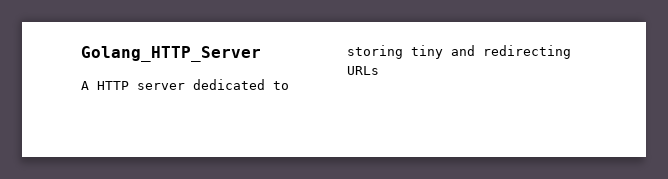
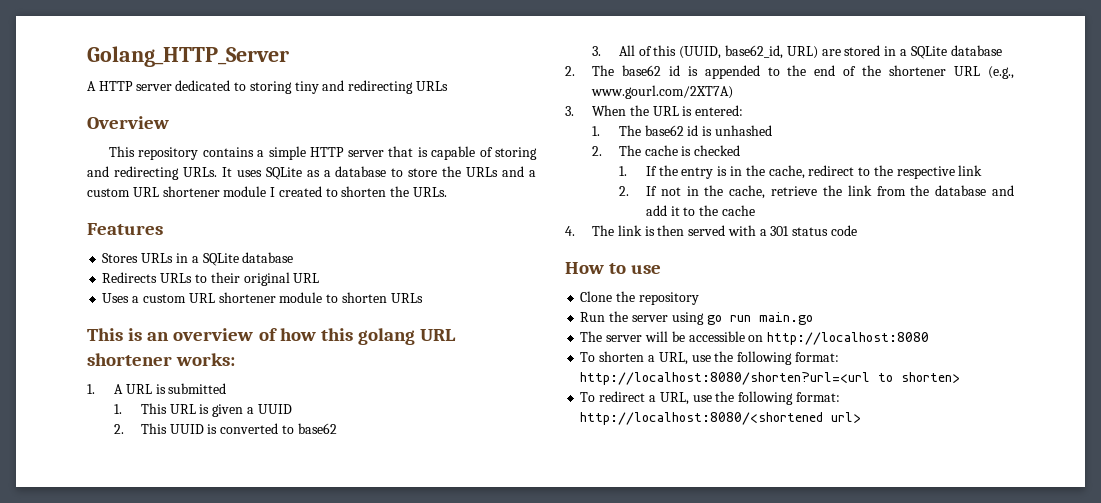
(379, 70) none -> [87,116,169,129] [108,146,537,160] [87,166,536,180] [87,186,448,197] [87,223,163,235] [102,252,294,266] [102,272,320,286] [102,292,423,303] [87,328,457,345] [87,353,236,366] [87,383,227,394] [113,403,292,417] [113,423,337,434] [591,45,1002,59] [565,65,1014,79] [590,85,733,99] [565,105,744,116] [591,125,773,136] [591,145,741,156] [618,165,983,179] [618,185,1014,199] [645,205,755,216] [565,225,857,236] [565,262,662,274] [580,291,699,305] [580,311,813,325] [580,331,930,345] [580,351,839,365] [580,372,961,385] [580,391,840,405] [580,412,862,425] // Overview // This repository contains a simple HTTP server that is capable of storing and redirecting URLs. It uses SQLite as a database to store the URLs and a custom URL shortener module I created to shorten the URLs. // Features // Stores URLs in a SQLite database // Redirects URLs to their original URL // Uses a custom URL shortener module to shorten URLs // This is an overview of how this golang URL shortener works: // 1. A URL is submitted // 1. This URL is given a UUID // 2. This UUID is converted to base62 // 3. All of this (UUID, base62_id, URL) are stored in a SQLite database // 2. The base62 id is appended to the end of the shortener URL (e.g., www.gourl.com/2XT7A) // 3. When the URL is entered: // 1. The base62 id is unhashed // 2. The cache is checked // 1. If the entry is in the cache, redirect to the respective link // 2. If not in the cache, retrieve the link from the database and add it to the cache // 4. The link is then served with a 301 status code // How to use // Clone the repository // Run the server using go run main.go // The server will be accessible on http://localhost:8080 // To shorten a URL, use the following format: http://localhost:8080/shorten?url=<url to shorten> // To redirect a URL, use the following format: http://localhost:8080/<shortened url>

